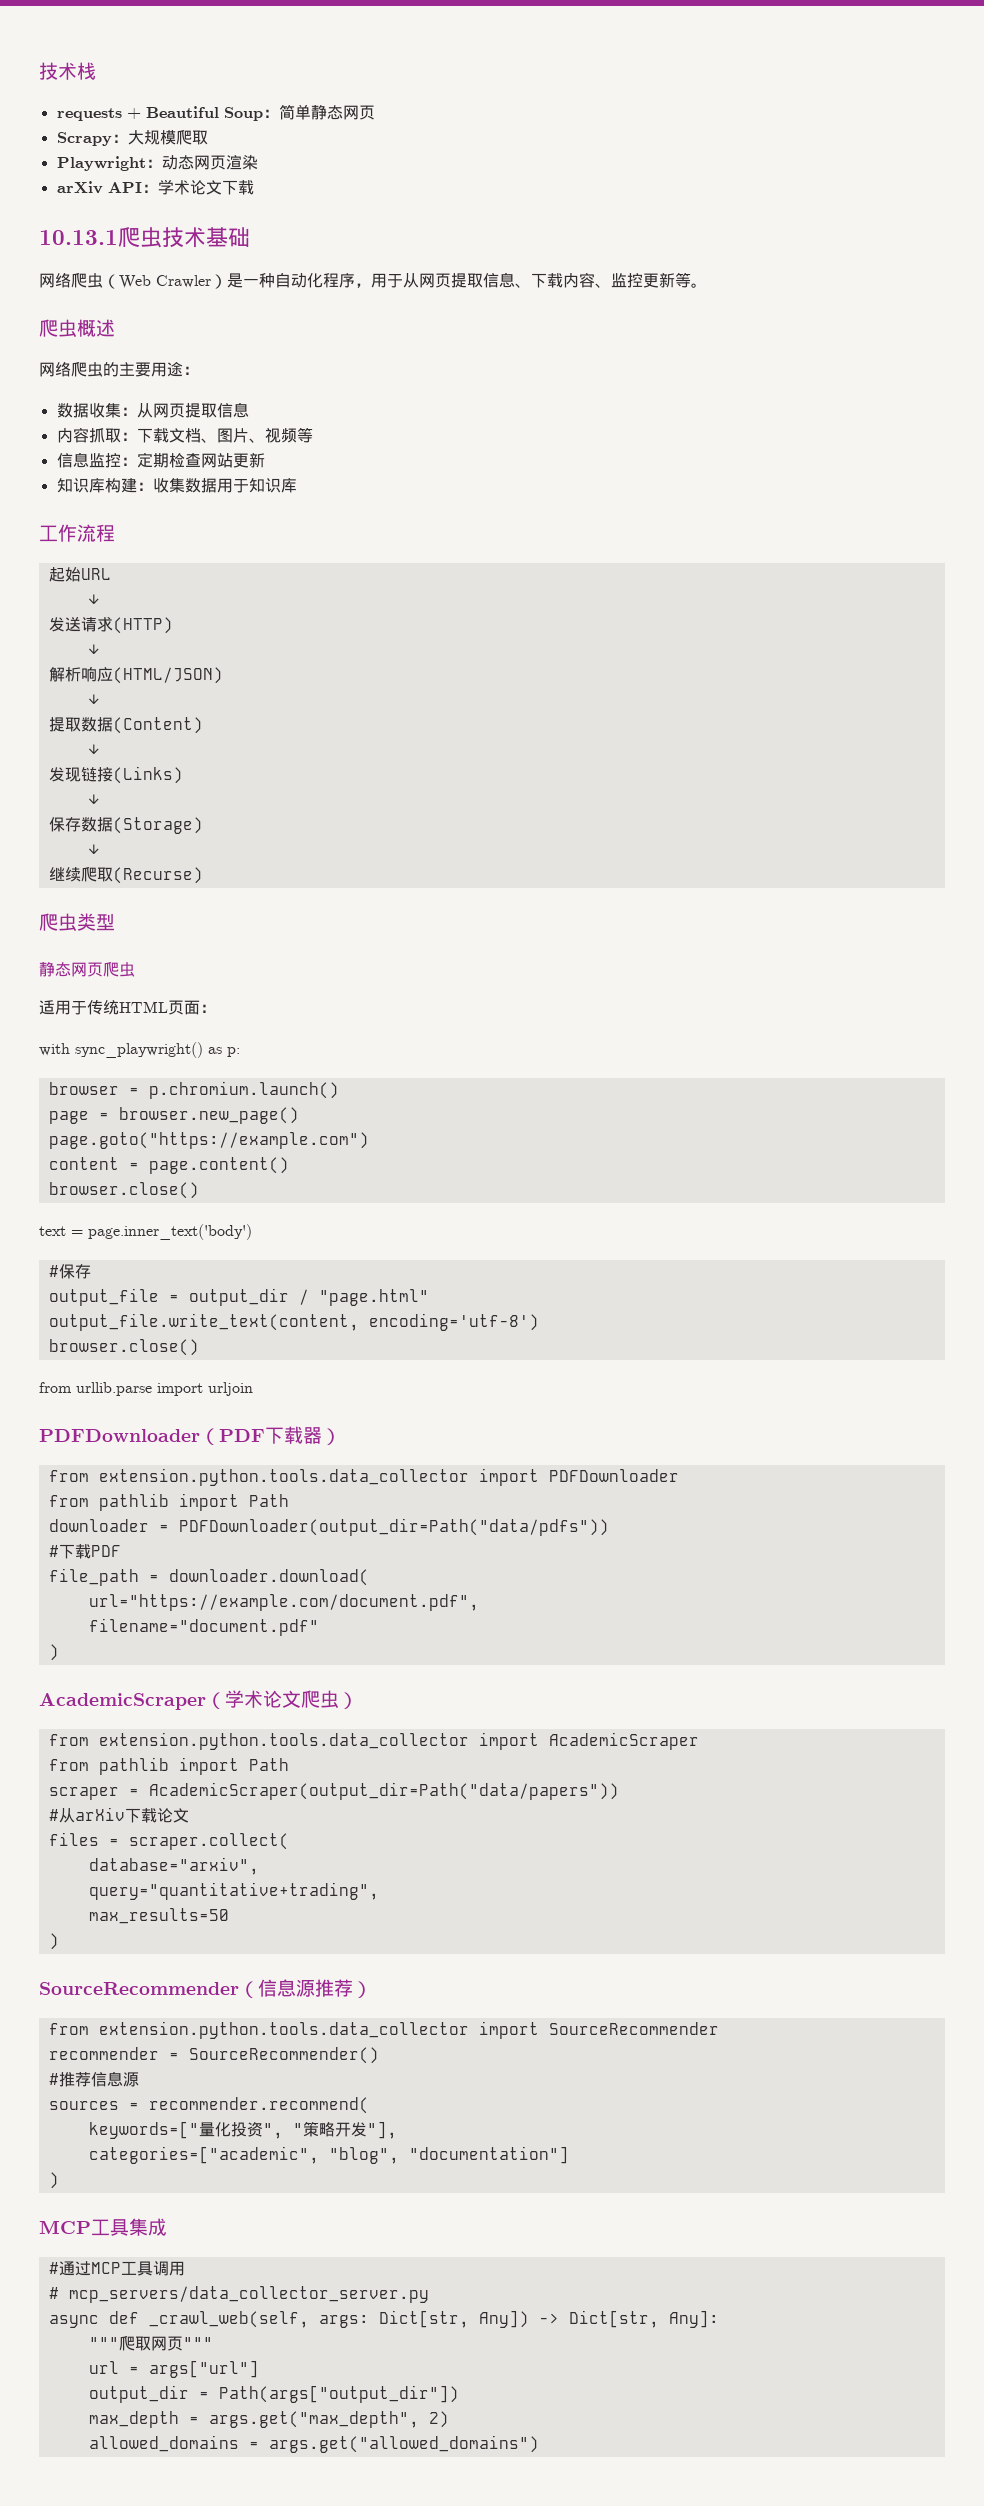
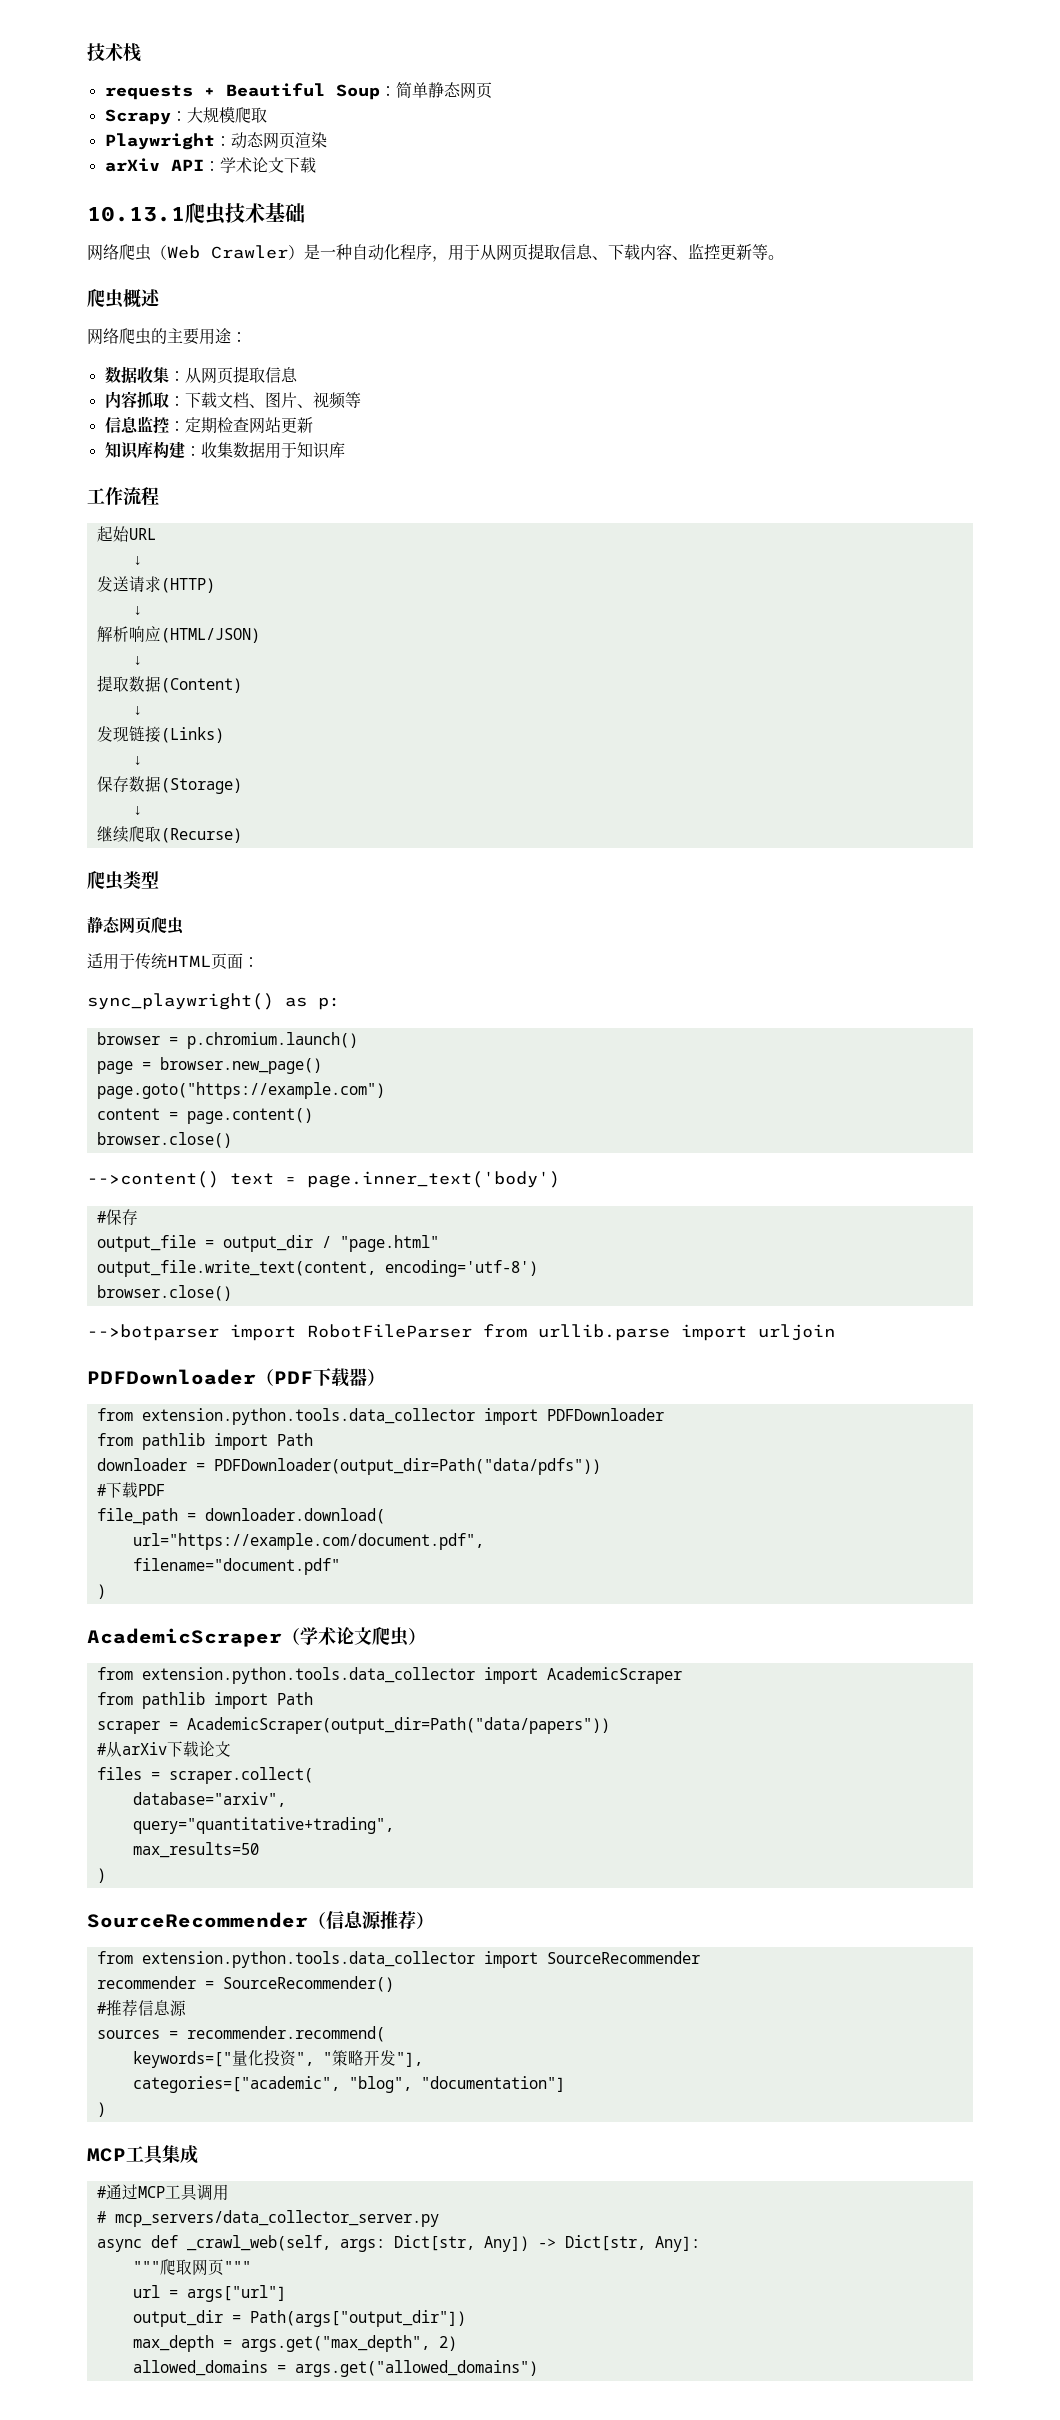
[39,1043,70,1056] with -> (259, 962) none
(199, 1190) none -> [87,1171,219,1188] -->content()
(199, 1347) none -> [87,1324,472,1341] -->botparser import RobotFileParser

